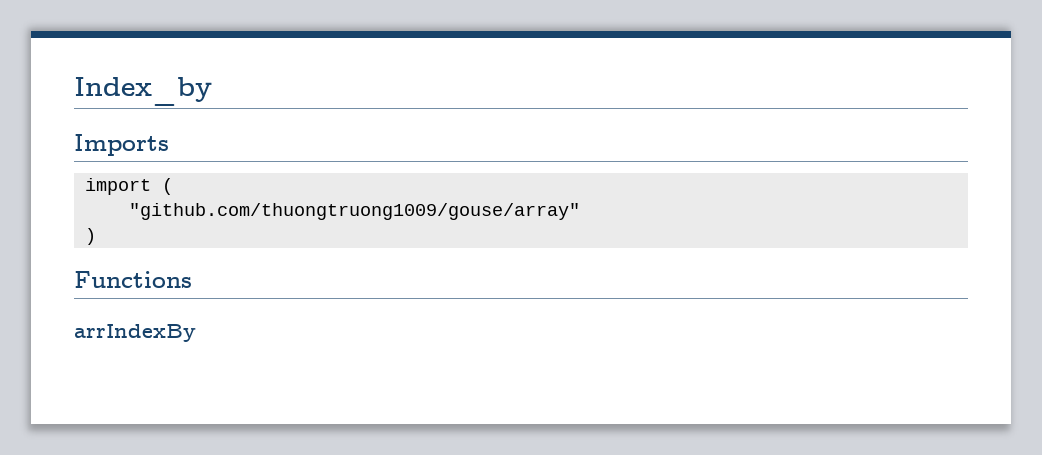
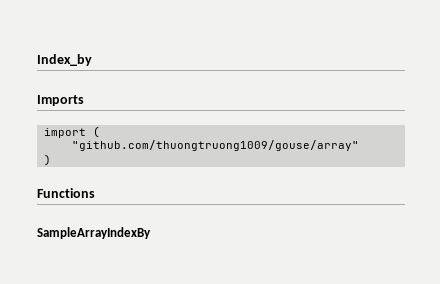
[74,324,196,342] arrIndexBy -> [37,227,151,239] SampleArrayIndexBy

